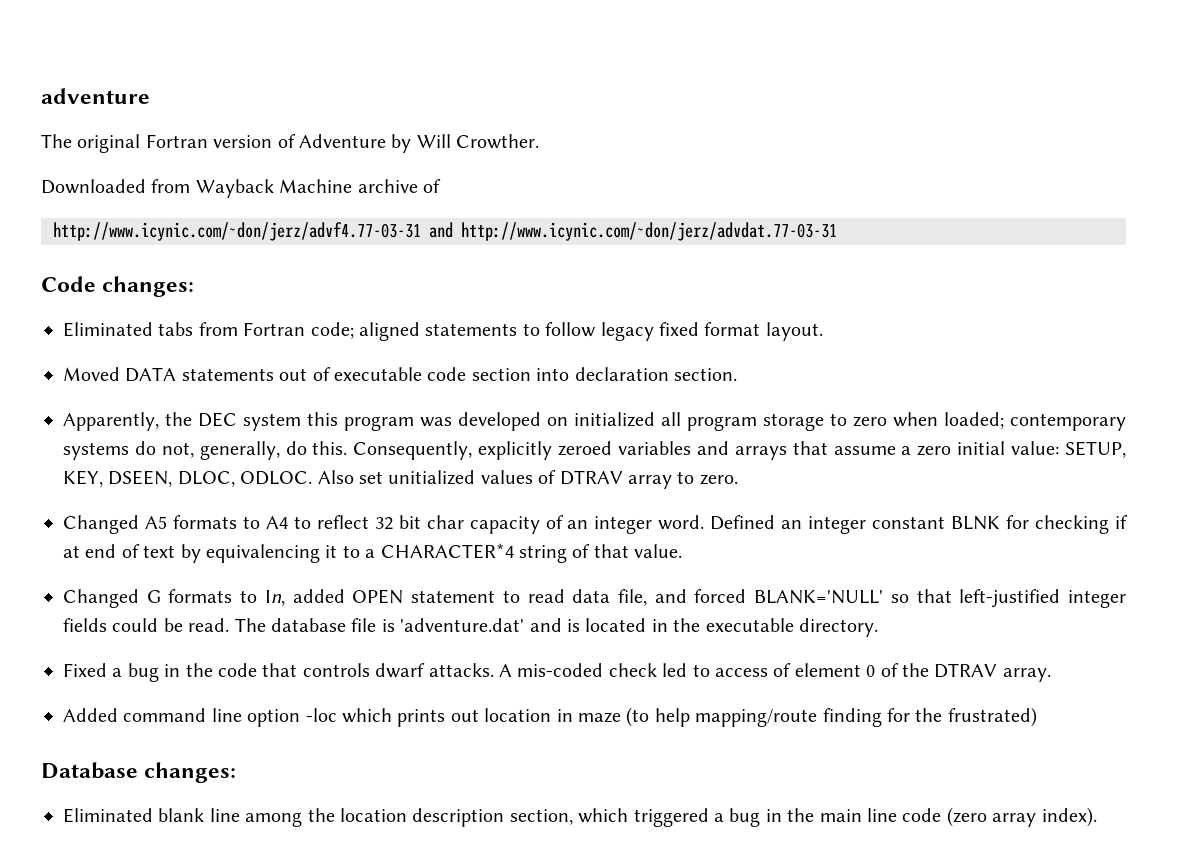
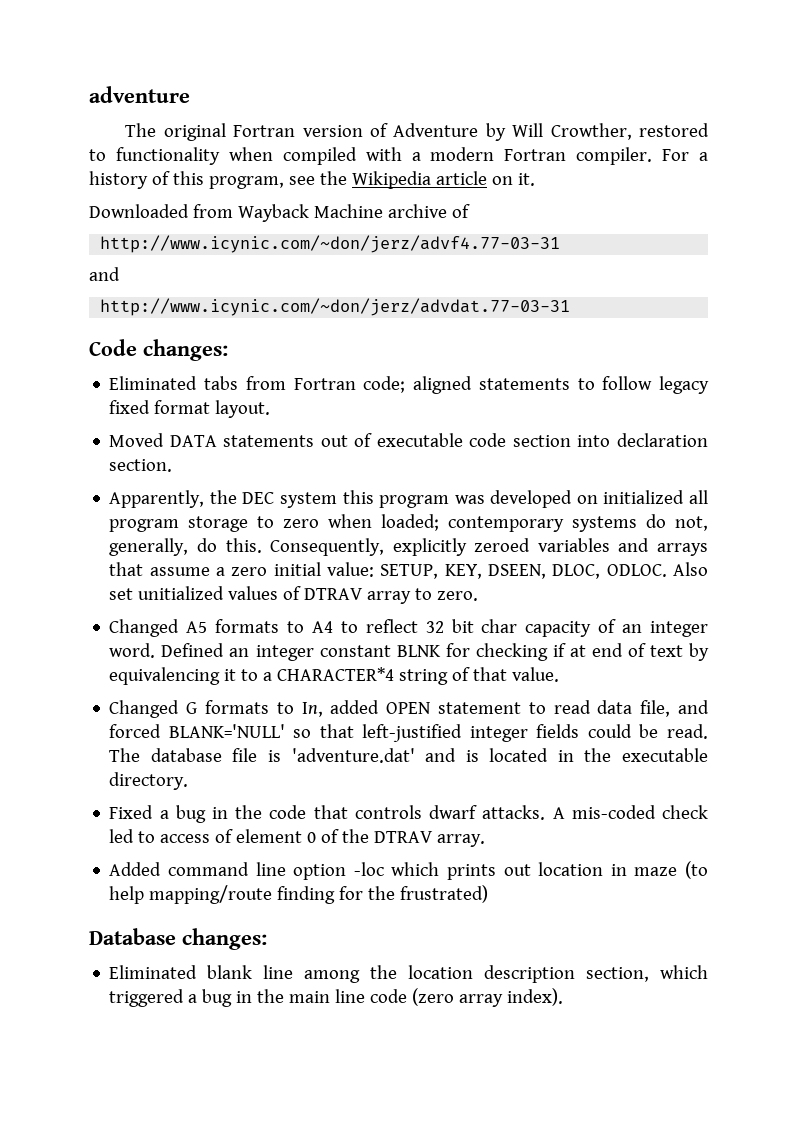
[456,134,540,149] Crowther. -> [550,123,709,140] [89,147,708,165] [89,171,535,189] Crowther, restored to functionality when compiled with a modern Fortran compiler. For a history of this program, see the Wikipedia article on it.
[429,222,453,238] and -> [89,267,120,281] // and //

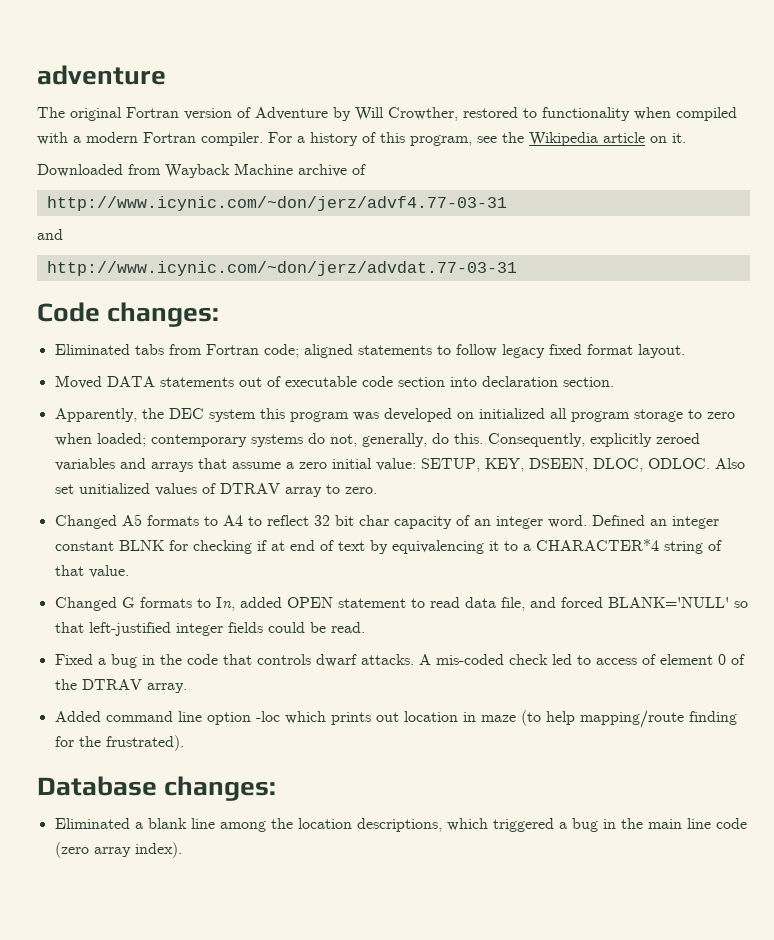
[109,748,708,763] [109,772,189,790] The database file is 'adventure.dat' and is located in the executable directory. -> (365, 627) none
[400,885,489,903] frustrated) -> [105,735,184,751] frustrated).
(198, 972) none -> [134,822,143,829] a
[484,965,650,983] description section, -> [356,818,442,832] descriptions,

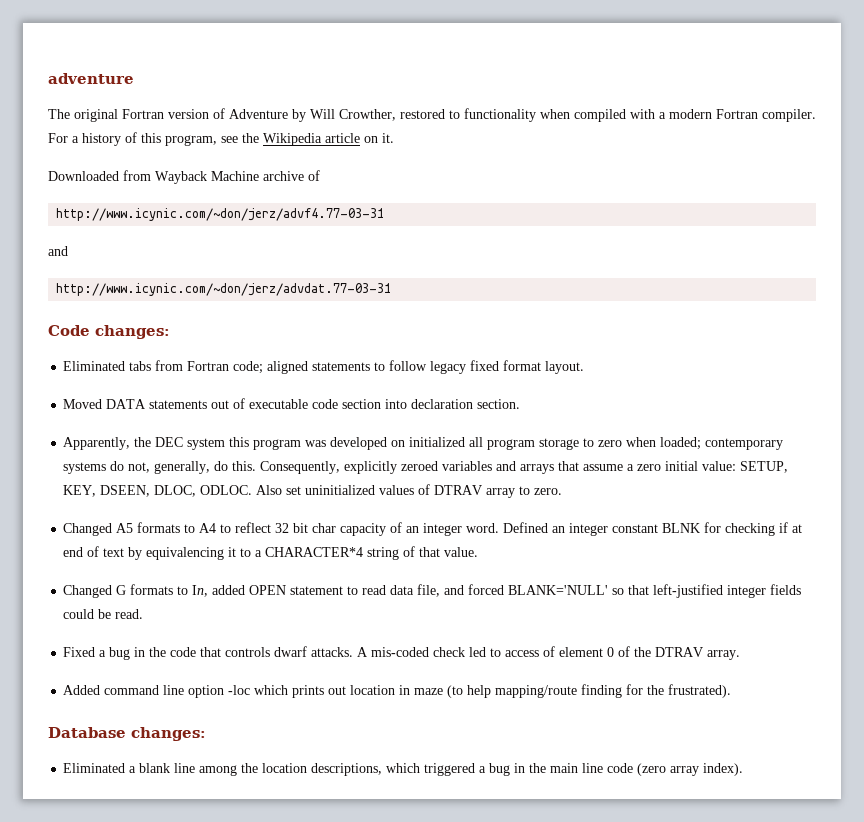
[78,483,150,494] unitialized -> [305,485,376,495] uninitialized

